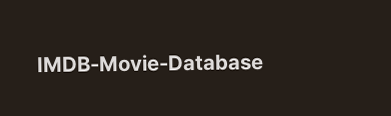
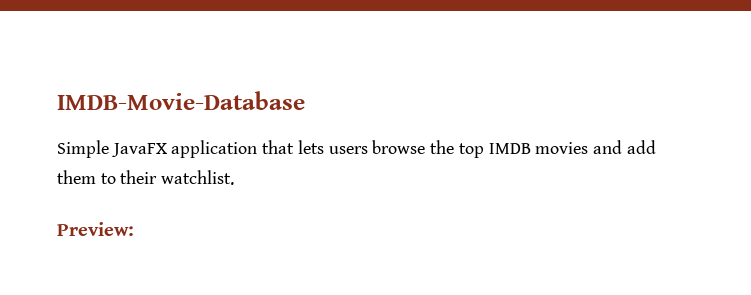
(264, 63) none -> [57,140,656,158] [57,170,235,185] [57,222,134,236] // Simple JavaFX application that lets users browse the top IMDB movies and add them to their watchlist. // Preview:

